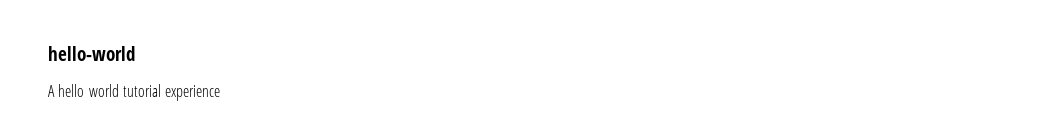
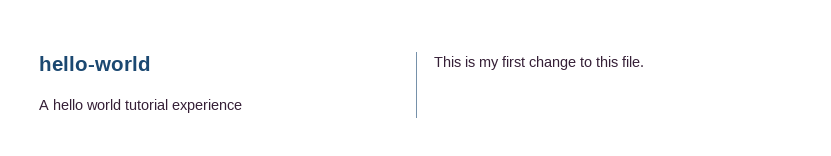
(221, 93) none -> [434,56,644,70] // This is my first change to this file.

